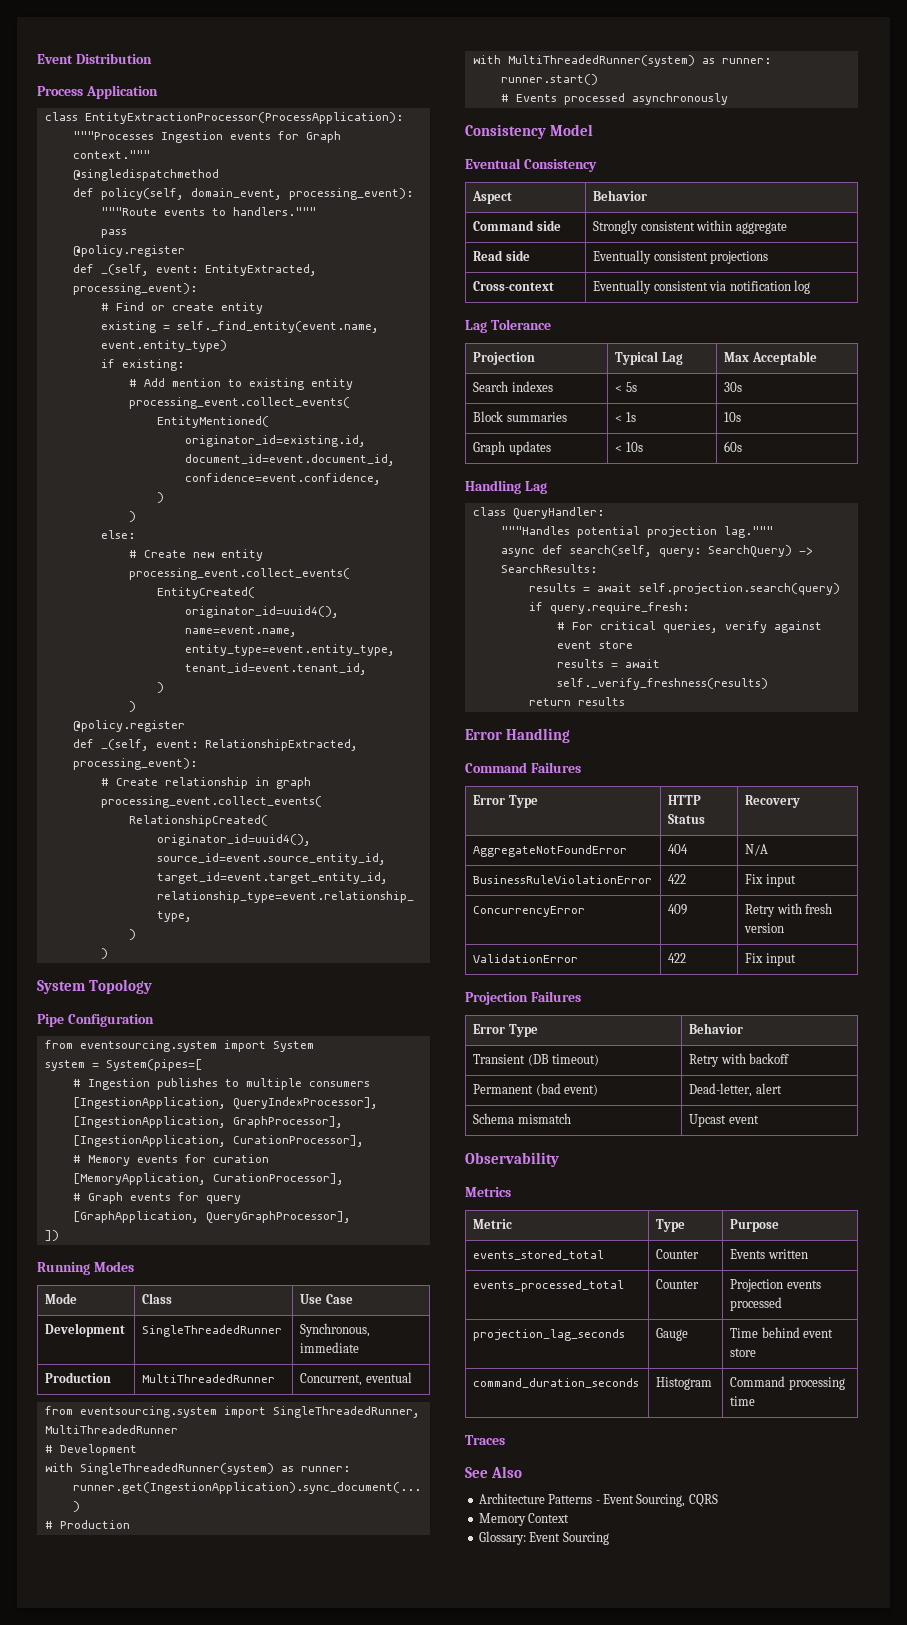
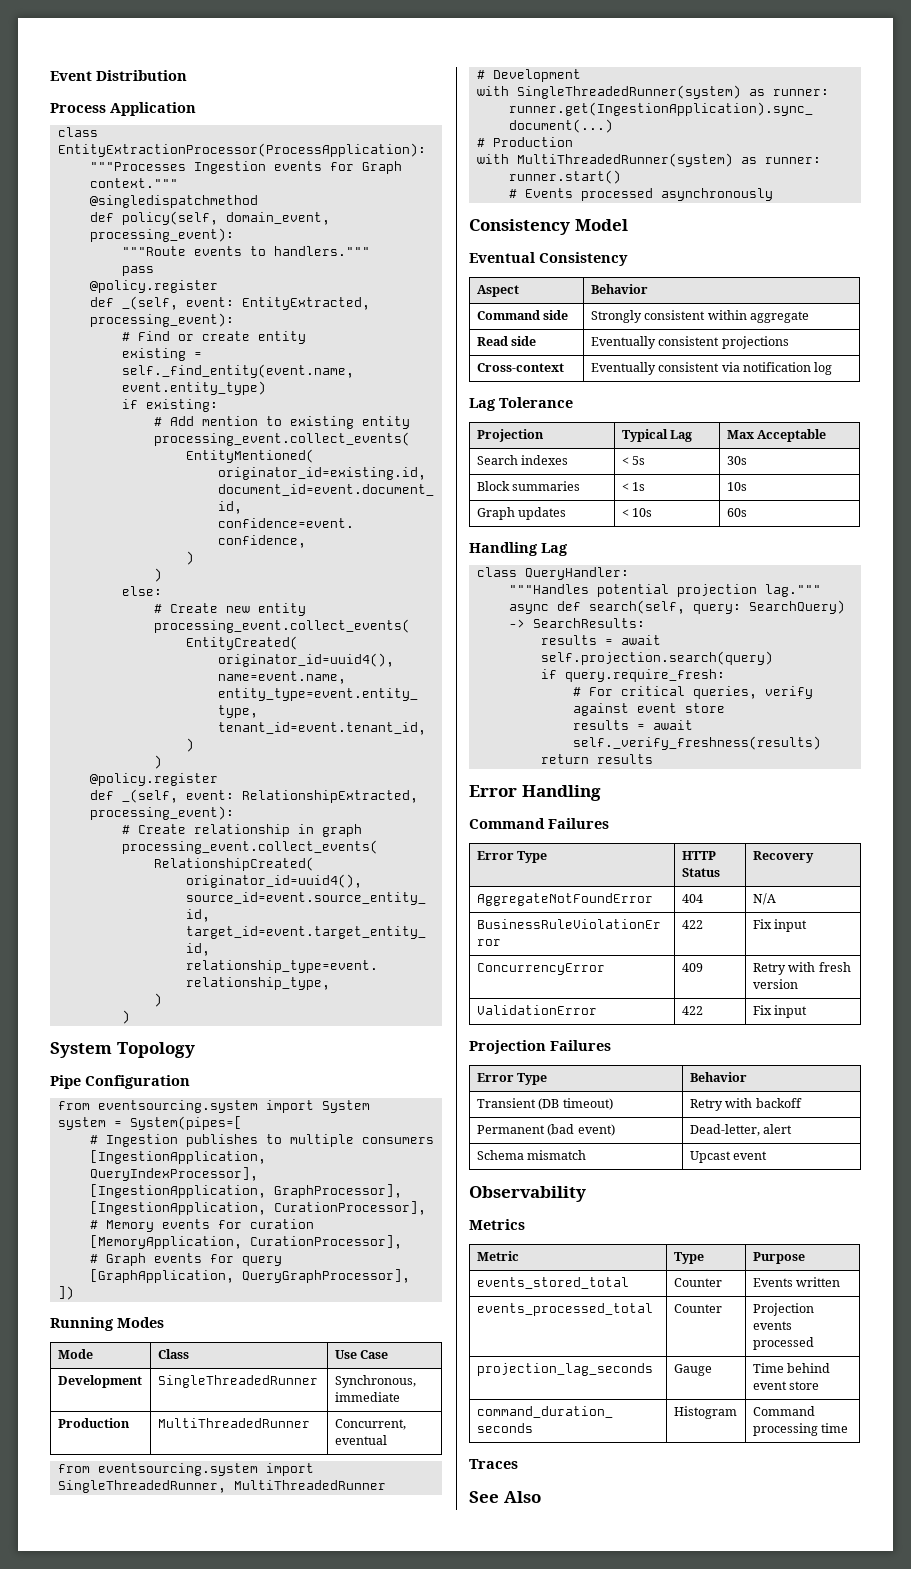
[478,1493,718,1507] [478,1513,570,1526] [478,1531,609,1545] // Architecture Patterns - Event Sourcing, CQRS // Memory Context // Glossary: Event Sourcing -> (541, 1497) none

